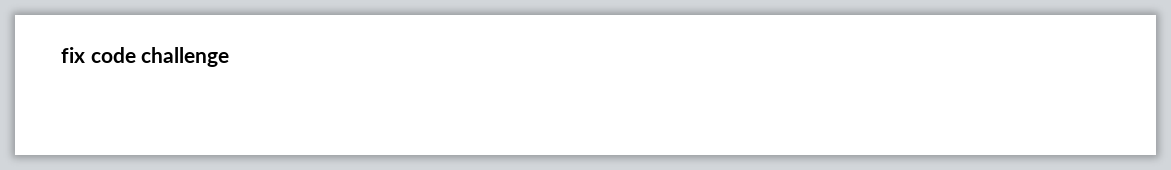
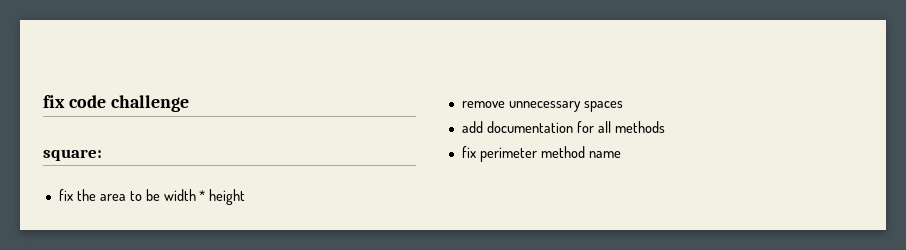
(230, 57) none -> [43,149,102,161] [58,189,246,205] [461,101,623,112] [461,121,665,133] [461,146,621,162] // square: // fix the area to be width * height // remove unnecessary spaces // add documentation for all methods // fix perimeter method name

